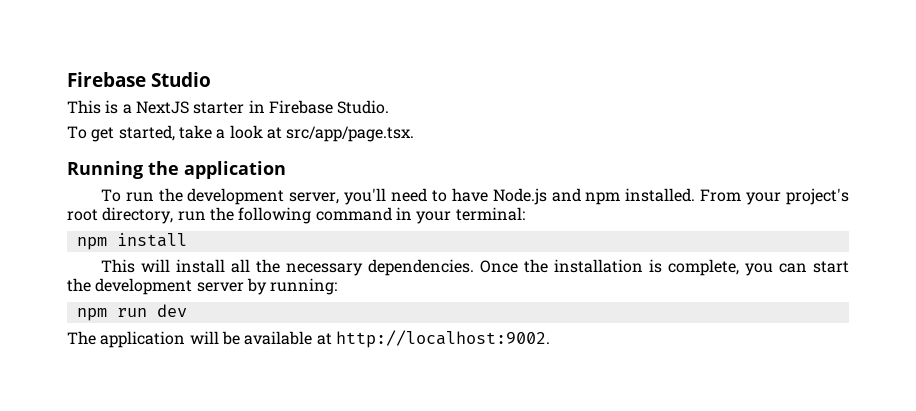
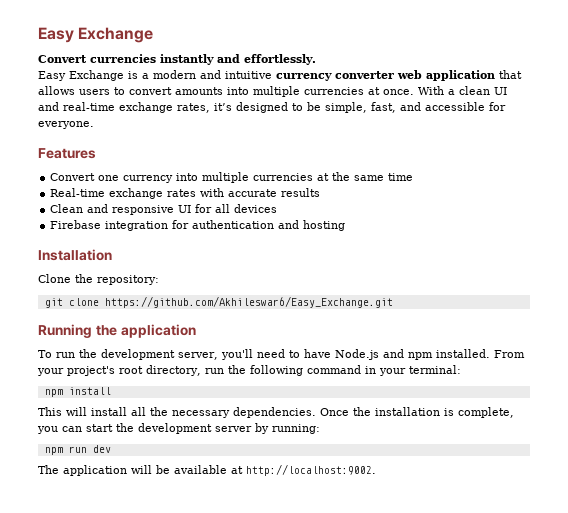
[67,72,212,87] [67,100,390,114] [67,125,415,142] Firebase Studio // This is a NextJS starter in Firebase Studio. // To get started, take a look at src/app/page.tsx. -> [38,27,154,43] [38,54,316,65] [38,70,522,81] [38,86,507,97] [38,102,506,113] [38,121,94,129] [38,148,96,159] [50,172,414,183] [50,188,321,199] [50,204,278,215] [50,220,346,231] [38,249,112,261] [38,274,159,285] [44,296,393,308] Easy Exchange // Convert currencies instantly and effortlessly. // Easy Exchange is a modern and intuitive currency converter web application that allows users to convert amounts into multiple currencies at once. With a clean UI and real-time exchange rates, it’s designed to be simple, fast, and accessible for everyone. // Features // Convert one currency into multiple currencies at the same time // Real-time exchange rates with accurate results // Clean and responsive UI for all devices // Firebase integration for authentication and hosting // Installation // Clone the repository: // git clone https://github.com/Akhileswar6/Easy_Exchange.git

